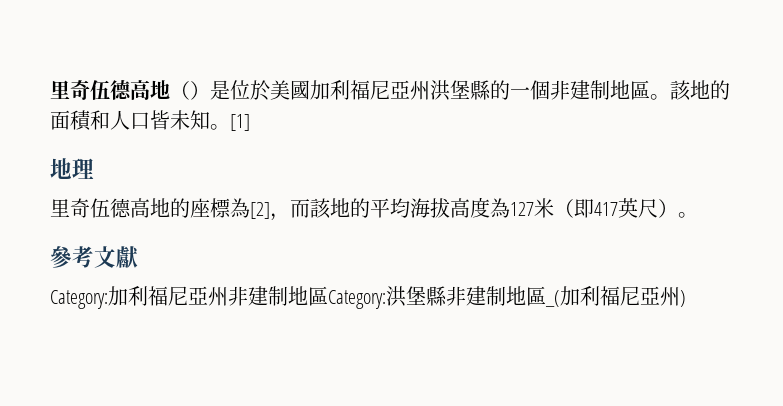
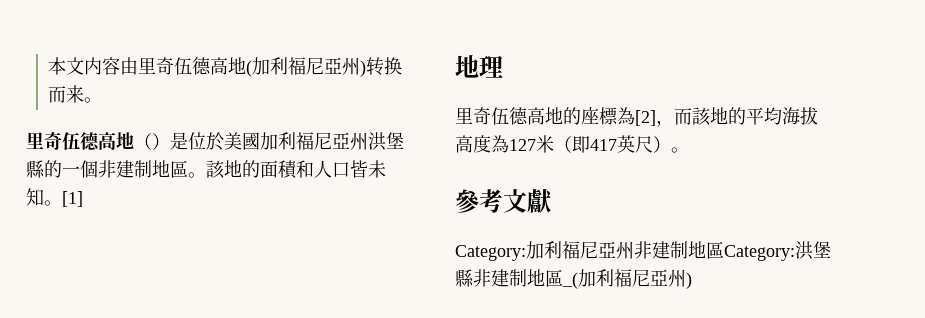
(50, 89) none -> [48,57,403,77] [48,85,103,103] 本文内容由里奇伍德高地(加利福尼亞州)转换而来。 //

